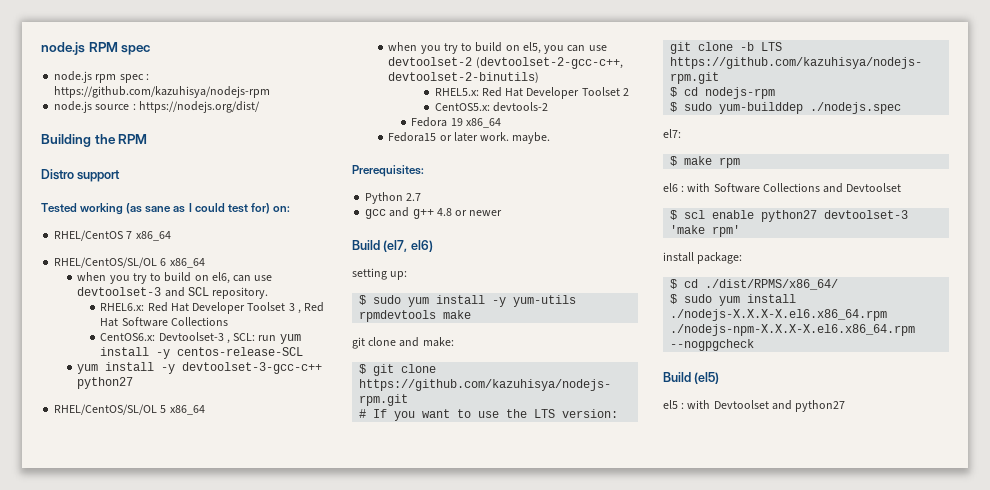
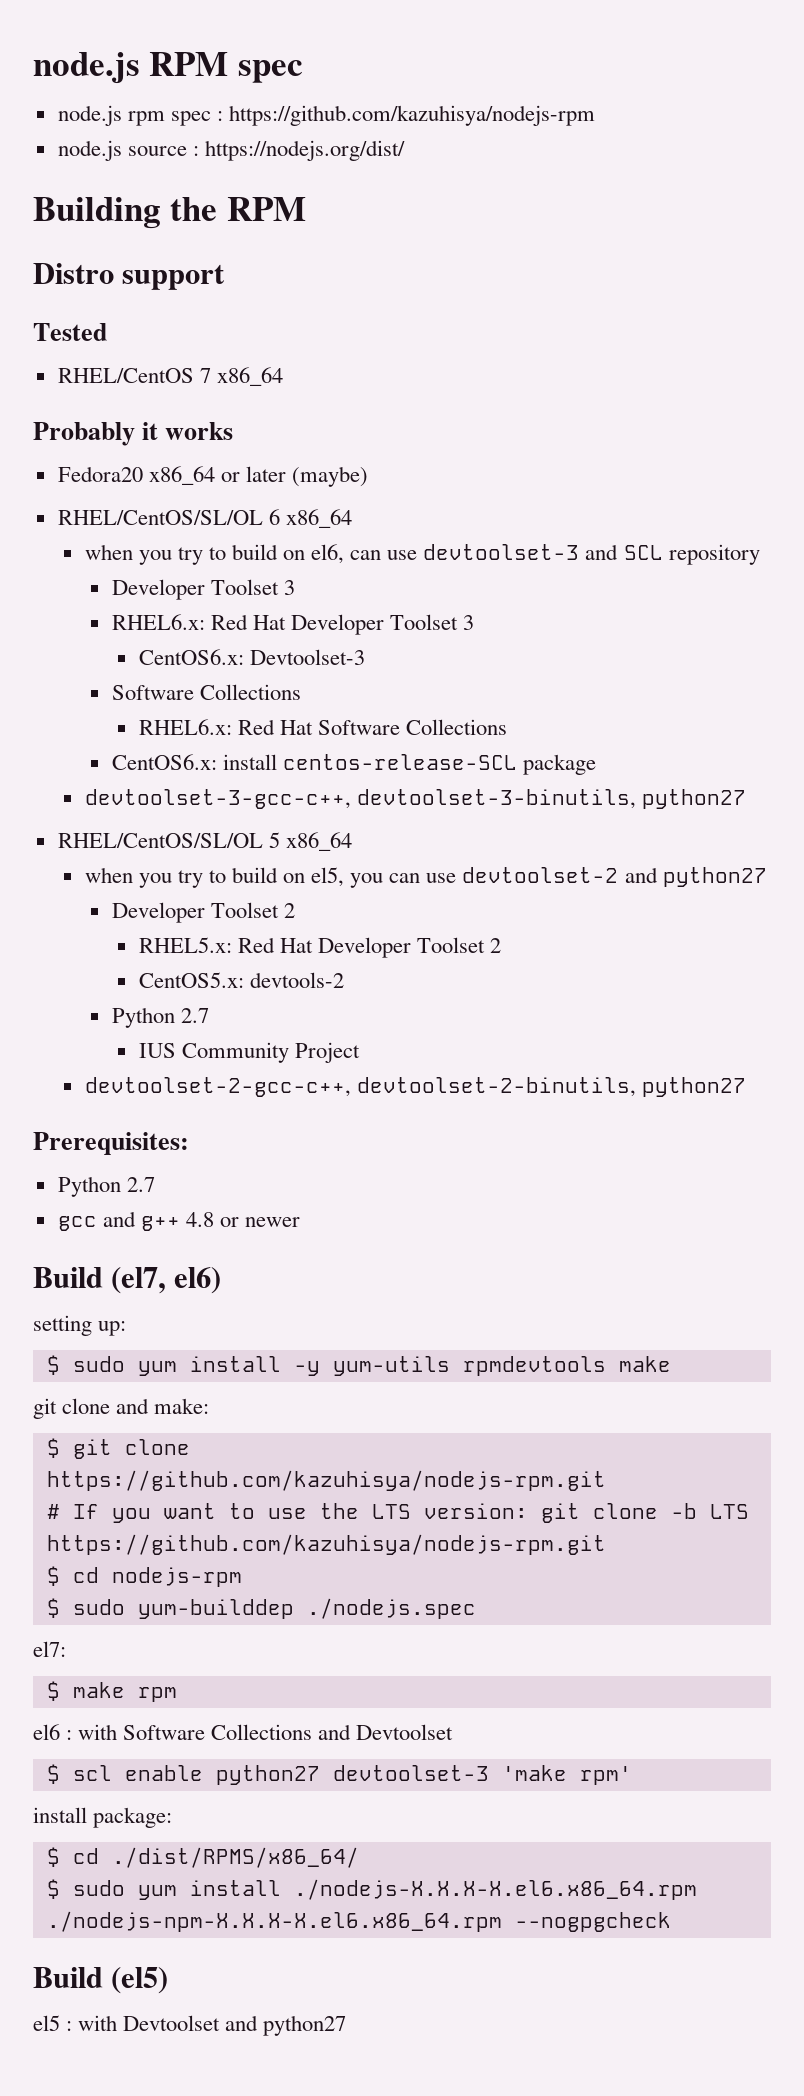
[80,203,290,215] [54,230,171,241] working (as sane as I could test for) on: // RHEL/CentOS 7 x86_64 -> [57,367,283,386] [33,422,234,446] [57,466,369,487] // RHEL/CentOS 7 x86_64 // Probably it works // Fedora20 x86_64 or later (maybe)
[212,287,269,299] repository. -> [668,544,760,565] [111,579,295,600] repository // Developer Toolset 3
[297,309,301,314] , -> [138,649,365,665] [111,684,301,700] [138,719,232,735] // CentOS6.x: Devtoolset-3 // Software Collections // RHEL6.x:
[158,332,301,344] [100,347,304,359] [77,362,323,374] Devtoolset-3 , SCL: run yum install -y centos-release-SCL // yum install -y devtoolset-3-gcc-c++ -> [222,754,596,775] [84,789,636,809] install centos-release-SCL package // devtoolset-3-gcc-c++, devtoolset-3-binutils,
[475,57,623,69] [388,72,540,83] (devtoolset-2-gcc-c++, devtoolset-2-binutils) -> [624,867,767,887] [111,902,295,923] and python27 // Developer Toolset 2
[411,117,501,128] [388,132,551,144] Fedora 19 x86_64 // Fedora15 or later work. maybe. -> [111,1007,209,1028] [138,1042,360,1063] [84,1077,746,1097] Python 2.7 // IUS Community Project // devtoolset-2-gcc-c++, devtoolset-2-binutils, python27

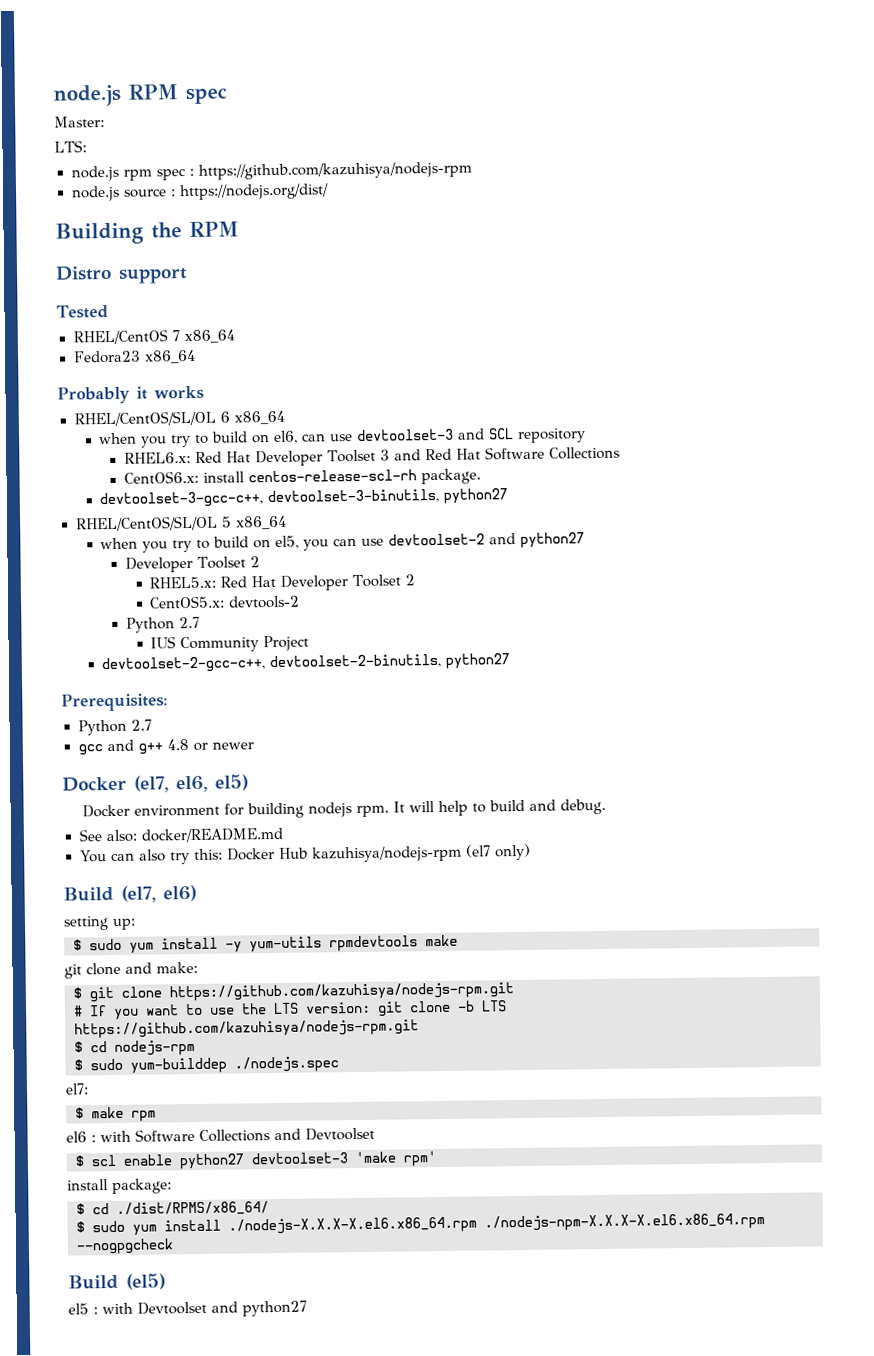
(303, 71) none -> [54,116,105,128] [54,140,87,153] // Master: // LTS:
(283, 376) none -> [72,349,196,364] // Fedora23 x86_64
[57,466,369,487] // Fedora20 x86_64 or later (maybe) -> (204, 392) none
[111,579,295,600] // Developer Toolset 3 -> (587, 435) none
[138,649,365,665] [111,684,301,700] [138,719,232,735] // CentOS6.x: Devtoolset-3 // Software Collections // RHEL6.x: -> [393,449,421,461] and
[282,754,596,775] centos-release-SCL package -> [247,468,481,485] centos-release-scl-rh package.
(301, 1222) none -> [62,774,249,793] [81,798,606,819] [78,827,283,843] [79,843,532,865] // Docker (el7, el6, el5) // Docker environment for building nodejs rpm. It will help to build and debug. // See also: docker/README.md // You can also try this: Docker Hub kazuhisya/nodejs-rpm (el7 only)

